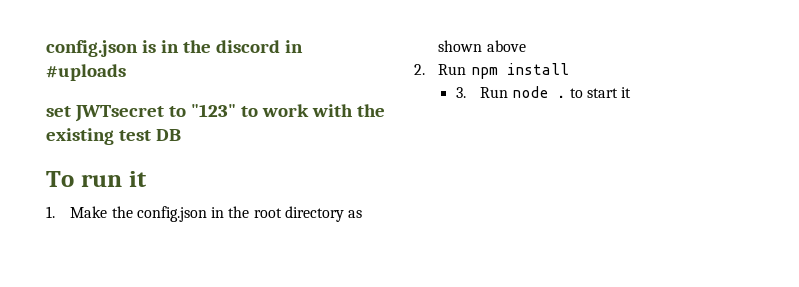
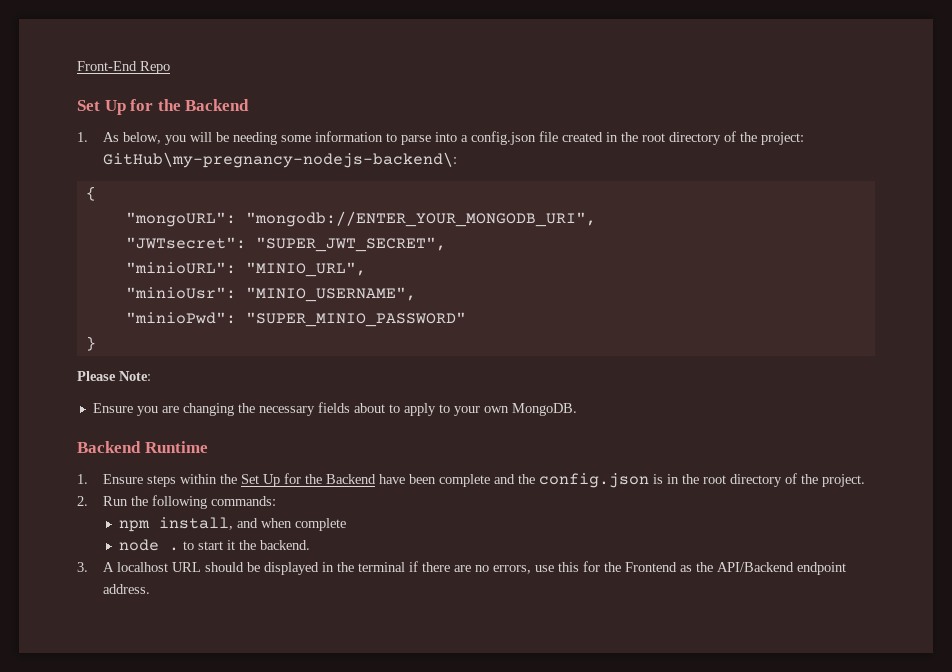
[46,40,303,57] [46,64,126,81] [46,104,385,122] [46,128,181,145] [46,171,147,187] [46,206,363,222] [438,40,526,52] [414,63,569,79] [455,87,508,98] config.json is in the discord in #uploads // set JWTsecret to "123" to work with the existing test DB // To run it // 1. Make the config.json in the root directory as shown above // 2. Run npm install // 3. Run -> [77,61,170,74] [77,99,250,115] [77,131,804,145] [102,152,457,168] [85,186,96,201] [125,211,596,227] [125,237,446,252] [125,262,366,277] [125,287,416,302] [125,312,466,327] [85,336,96,351] [77,371,151,381] [92,402,577,416] [77,441,208,453] [77,473,865,488] [77,495,276,509] [118,517,346,532] Front-End Repo // Set Up for the Backend // 1. As below, you will be needing some information to parse into a config.json file created in the root directory of the project: GitHub\my-pregnancy-nodejs-backend\: // { // "mongoURL": "mongodb://ENTER_YOUR_MONGODB_URI", // "JWTsecret": "SUPER_JWT_SECRET", // "minioURL": "MINIO_URL", // "minioUsr": "MINIO_USERNAME", // "minioPwd": "SUPER_MINIO_PASSWORD" // } // Please Note: // Ensure you are changing the necessary fields about to apply to your own MongoDB. // Backend Runtime // 1. Ensure steps within the Set Up for the Backend have been complete and the config.json is in the root directory of the project. // 2. Run the following commands: // npm install, and when complete //
(632, 92) none -> [238,540,310,550] [77,561,846,575] [102,584,150,594] the backend. // 3. A localhost URL should be displayed in the terminal if there are no errors, use this for the Frontend as the API/Backend endpoint address.

